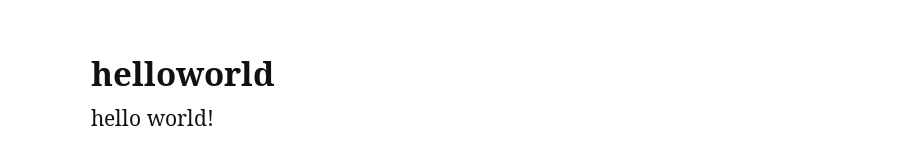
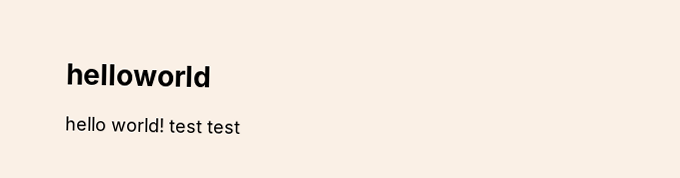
(214, 117) none -> [169,119,241,134] test test

